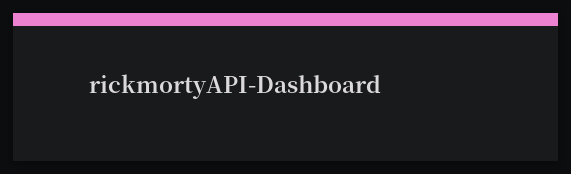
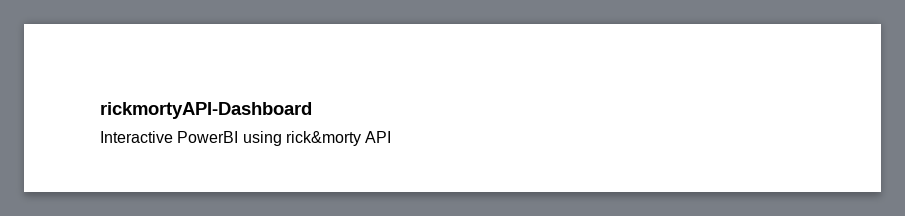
(381, 86) none -> [100,131,392,146] // Interactive PowerBI using rick&morty API

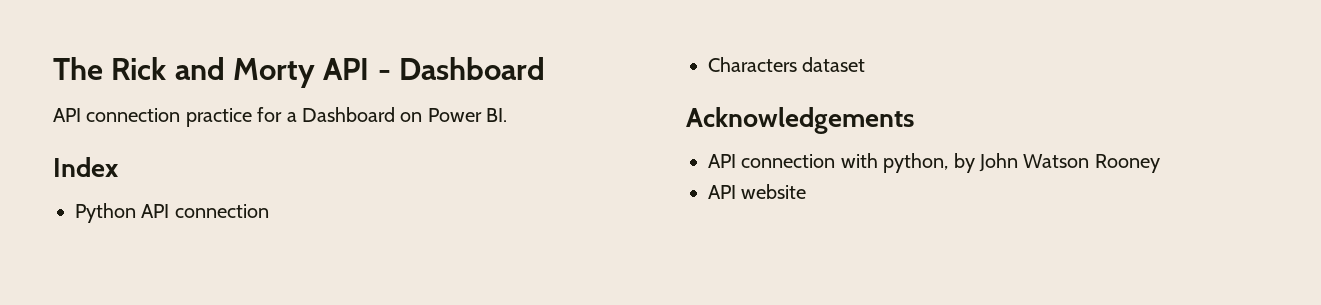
[100,102,312,119] [100,131,392,146] rickmortyAPI-Dashboard // Interactive PowerBI using rick&morty API -> [53,57,546,88] [53,107,508,127] [53,157,118,177] [75,203,269,223] [708,57,866,72] [686,107,914,134] [708,153,1160,173] [708,184,807,199] The Rick and Morty API - Dashboard // API connection practice for a Dashboard on Power BI. // Index // Python API connection // Characters dataset // Acknowledgements // API connection with python, by John Watson Rooney // API website

